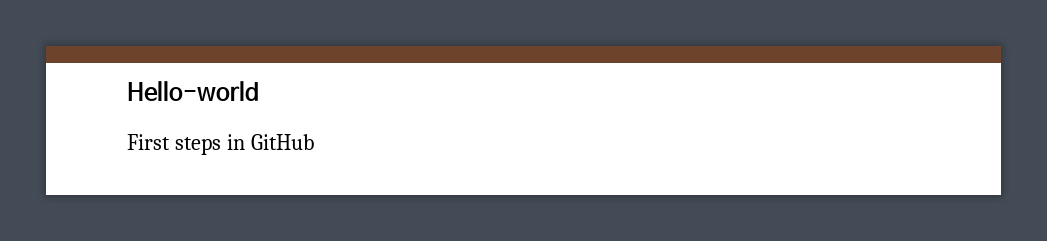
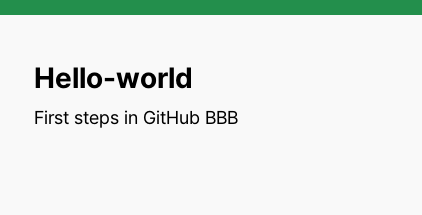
(314, 142) none -> [205,110,238,124] BBB

